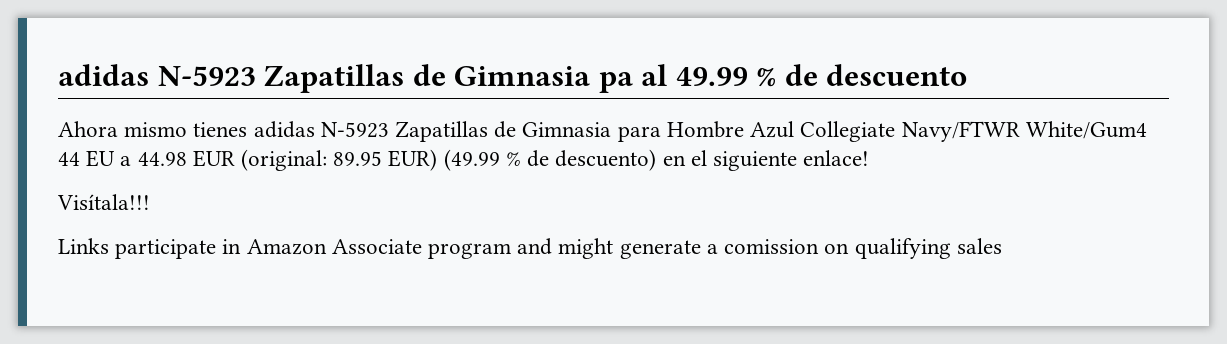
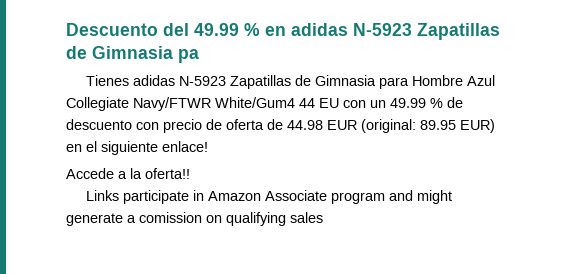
(58, 75) none -> [66,23,286,36] Descuento del 49.99 % en
[641,64,968,87] [58,121,248,137] al 49.99 % de descuento // Ahora mismo tienes -> [86,75,130,86] // Tienes
[120,156,132,166] a -> [343,97,463,108] [66,119,283,133] con un 49.99 % de descuento con precio de oferta de
[443,149,657,171] (49.99 % de descuento) -> (495, 126) none
[57,194,150,210] Visítala!!! -> [66,168,190,179] Accede a la oferta!!

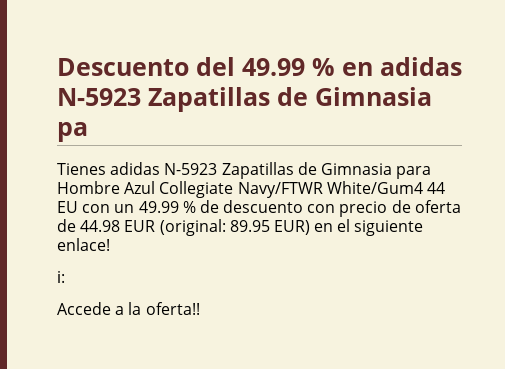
(208, 146) none -> [57,271,65,283] // ℹ:
[86,190,453,204] [66,212,323,226] // Links participate in Amazon Associate program and might generate a comission on qualifying sales -> (200, 308) none

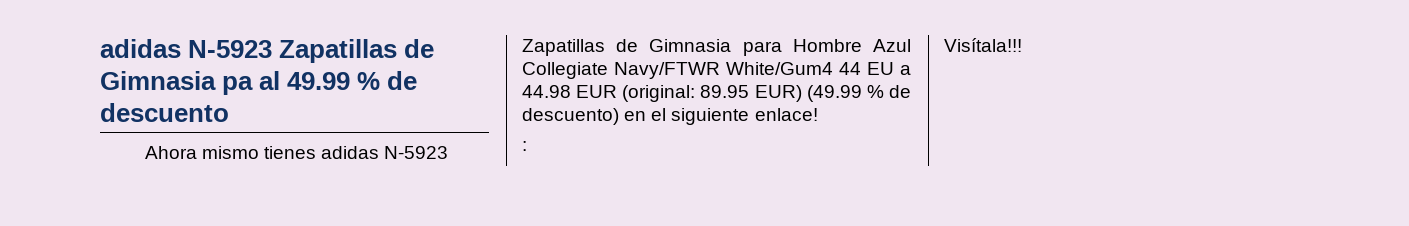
[57,57,373,76] Descuento del 49.99 % en -> (100, 48) none
[57,163,106,175] // Tienes -> [259,71,418,90] [100,103,229,122] [144,146,316,159] al 49.99 % de descuento // Ahora mismo tienes
[82,200,461,217] [57,219,76,232] con un 49.99 % de descuento con precio de oferta de -> [900,65,911,75] a
(310, 227) none -> [806,85,911,102] [522,108,619,125] (49.99 % de descuento)
[57,271,65,283] [57,302,200,315] ℹ: // Accede a la oferta!! -> [522,141,527,151] [944,38,1022,52] : // Visítala!!!

